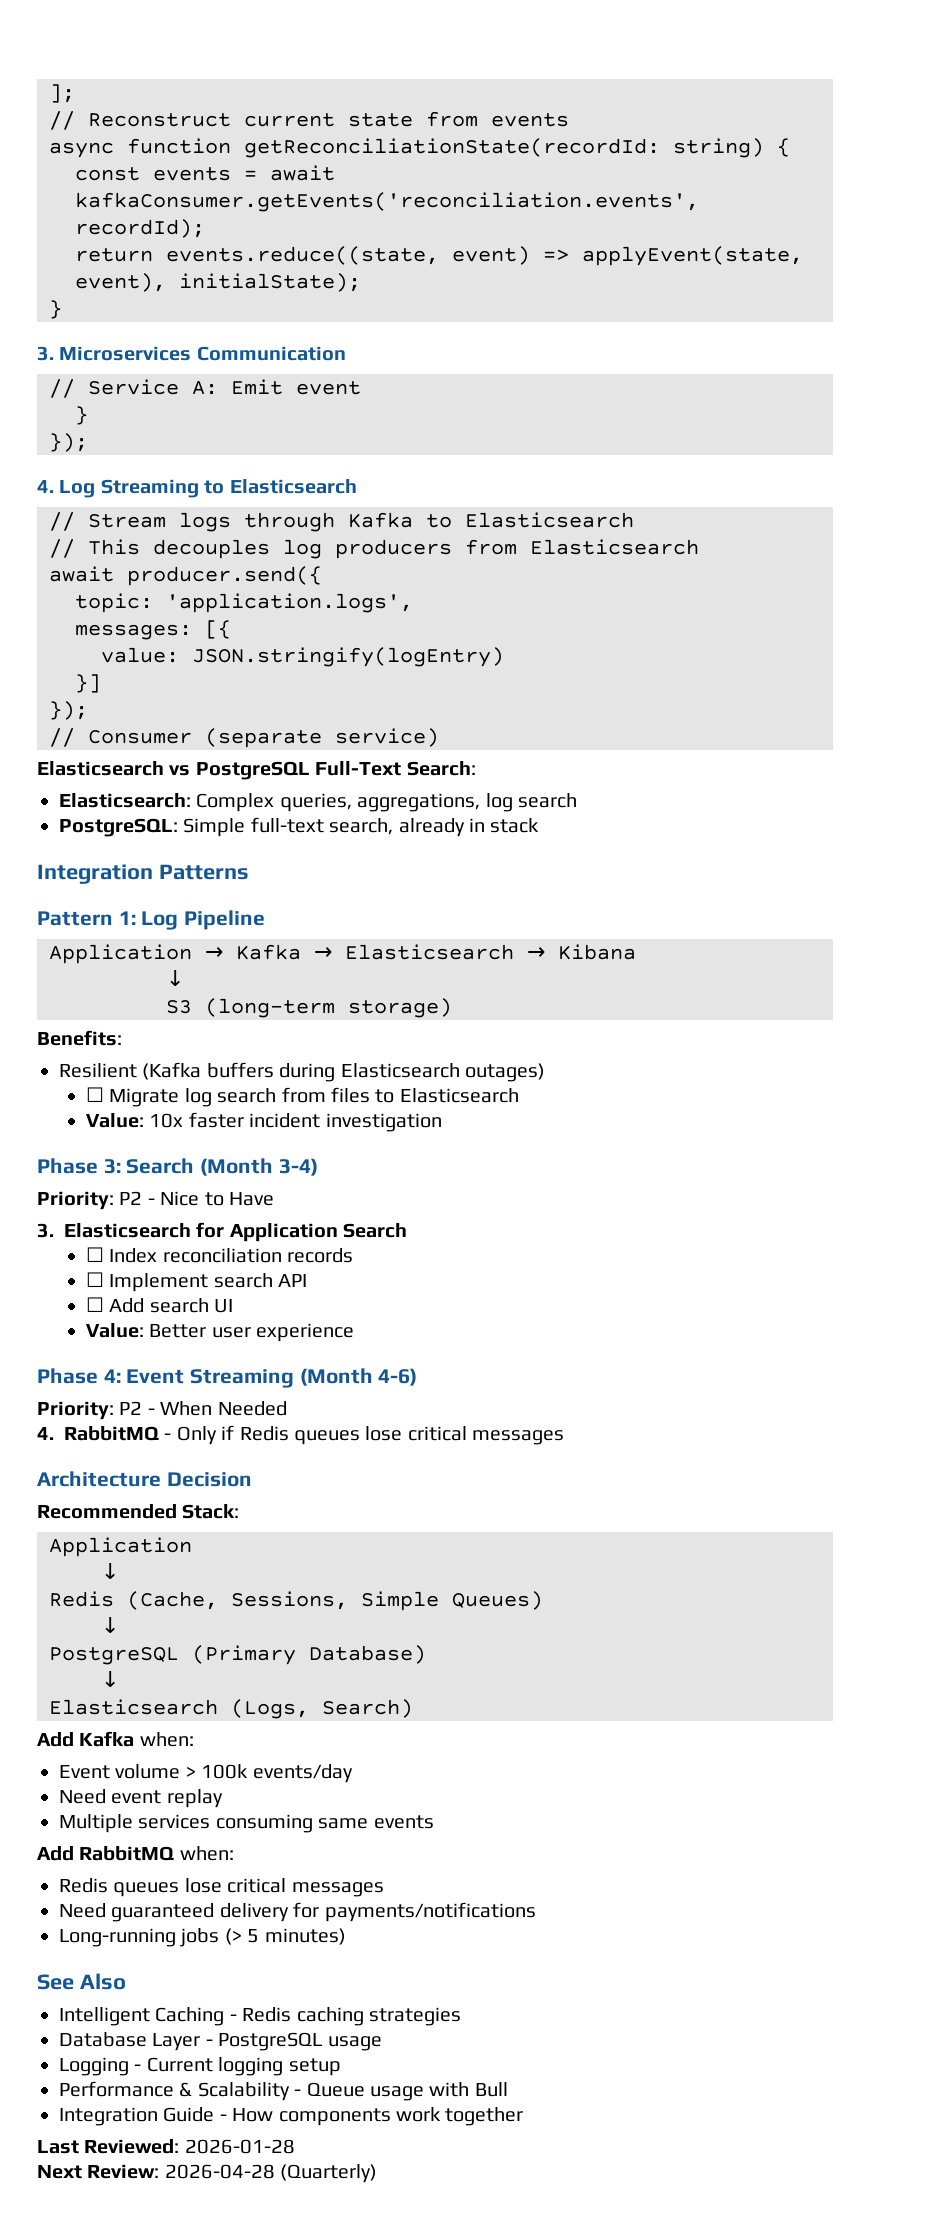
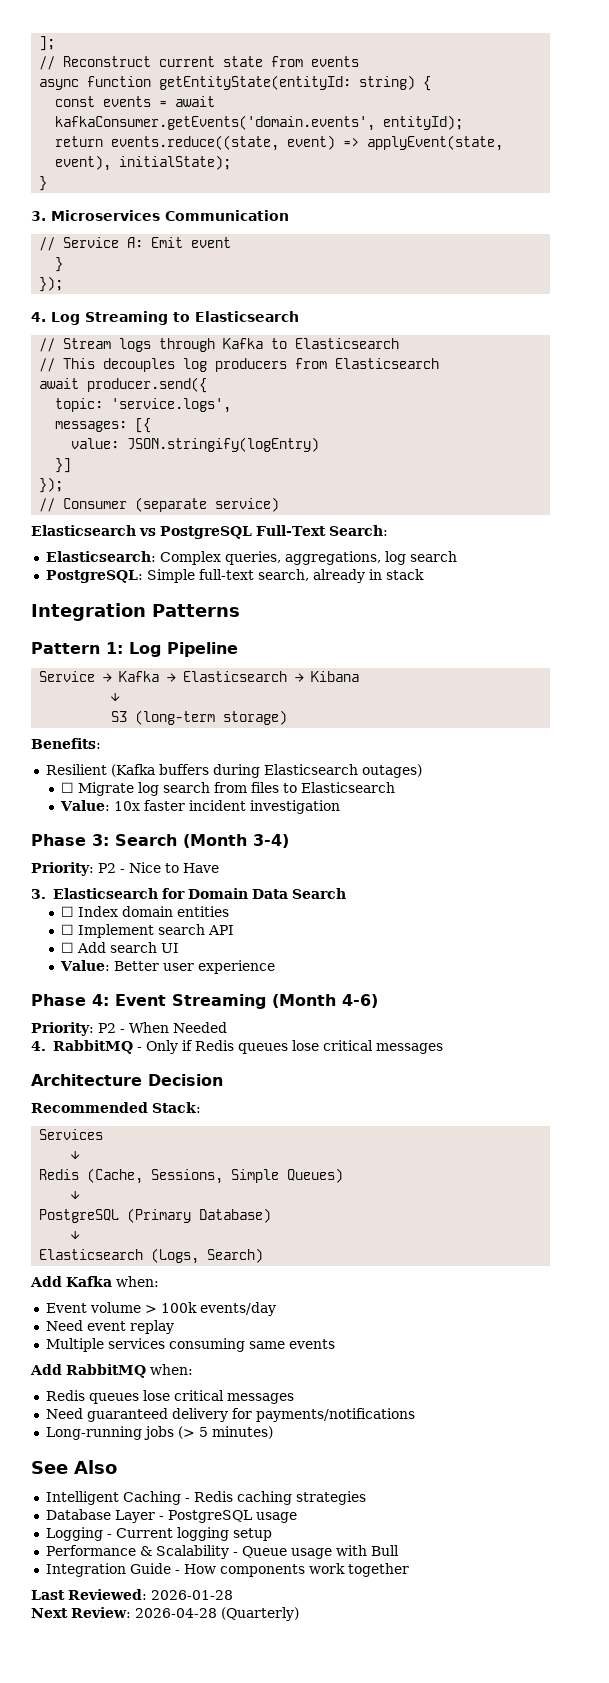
[244,138,660,158] getReconciliationState(recordId: -> [159,75,352,90] getEntityState(entityId:
[75,192,699,212] [75,219,205,238] kafkaConsumer.getEvents('reconciliation.events', recordId); -> [55,115,464,131] kafkaConsumer.getEvents('domain.events', entityId);
[166,593,413,613] 'application.logs', -> [111,398,232,413] 'service.logs',
[49,944,192,964] Application -> [39,671,96,682] Service
[229,1223,338,1242] Application -> [187,888,288,899] Domain Data
[162,1248,354,1263] reconciliation records -> [121,906,229,917] domain entities
[49,1537,192,1557] Application -> [39,1129,104,1140] Services

